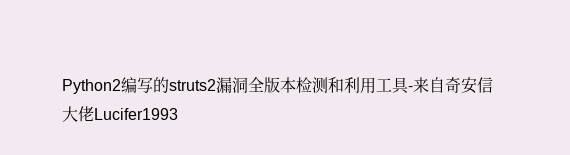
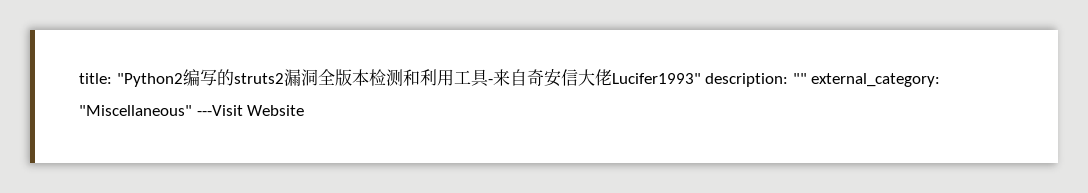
[62,79,121,94] Python2 -> [79,73,183,87] title: "Python2
[94,108,178,120] Lucifer1993 -> [611,73,941,87] [79,105,305,116] Lucifer1993" description: "" external_category: "Miscellaneous" ---Visit Website

